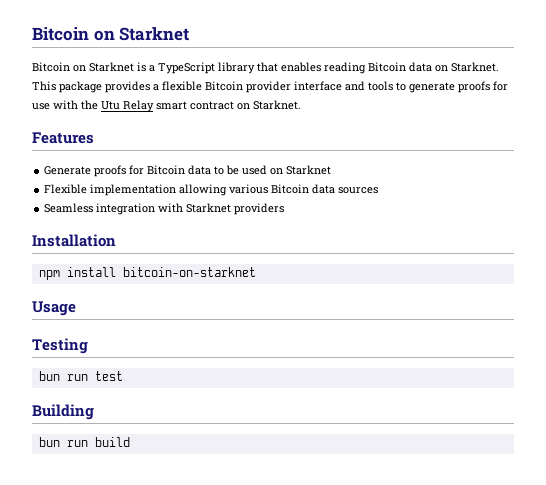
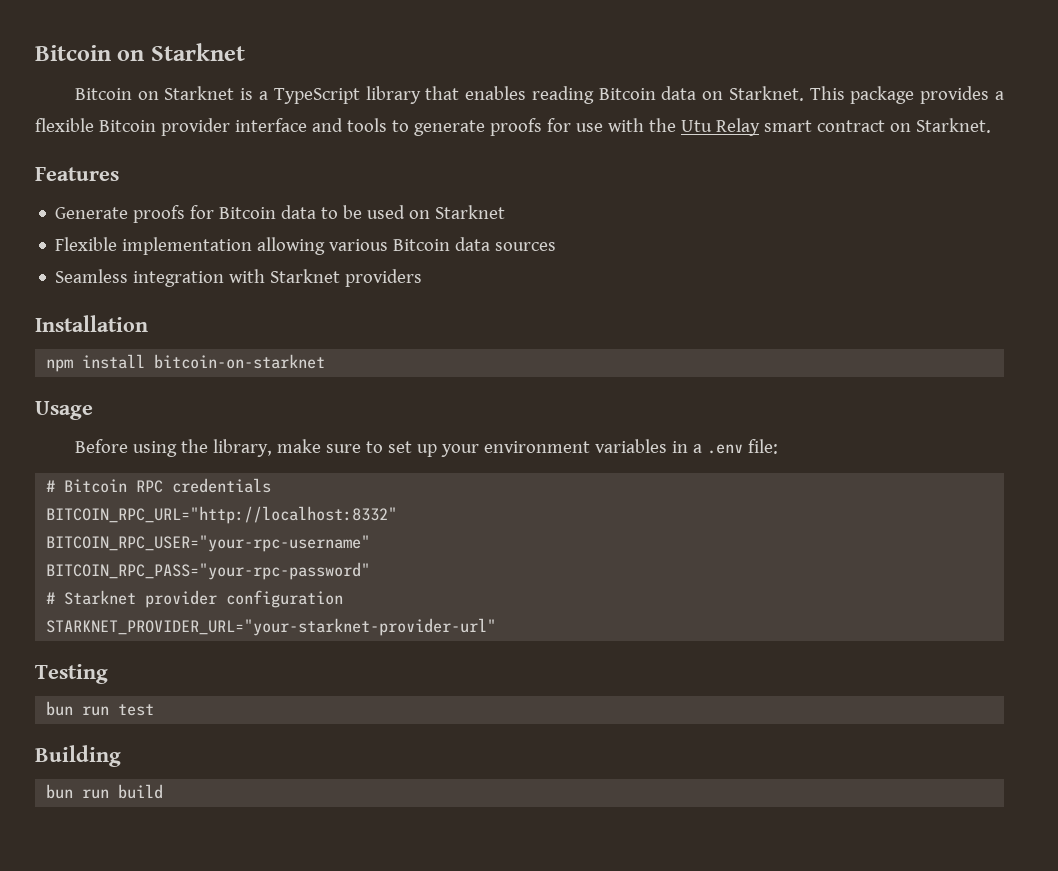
(76, 308) none -> [74,439,778,457] [46,478,272,493] [46,506,398,524] [46,535,371,552] [46,562,371,580] [46,590,344,608] [46,618,497,636] // Before using the library, make sure to set up your environment variables in a .env file: // # Bitcoin RPC credentials // BITCOIN_RPC_URL="http://localhost:8332" // BITCOIN_RPC_USER="your-rpc-username" // BITCOIN_RPC_PASS="your-rpc-password" // # Starknet provider configuration // STARKNET_PROVIDER_URL="your-starknet-provider-url"

